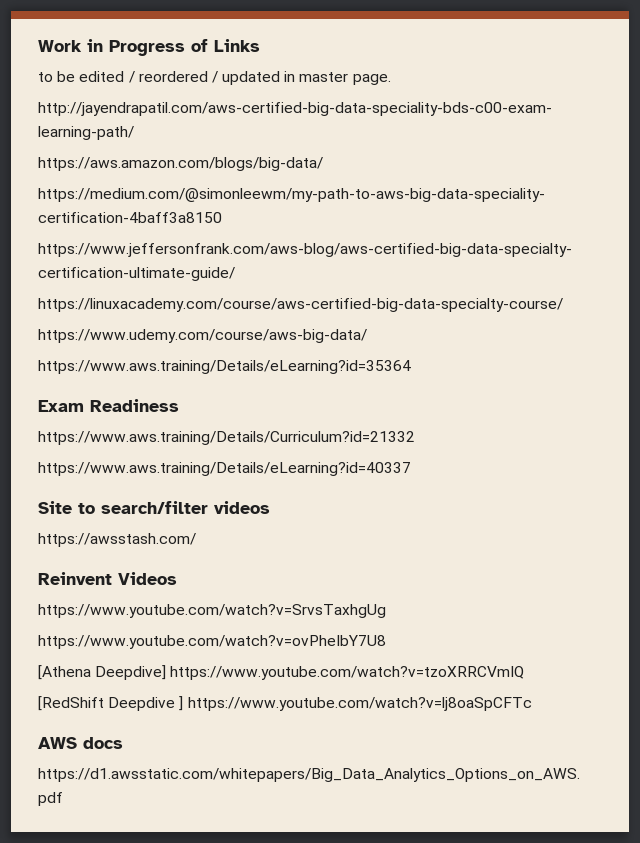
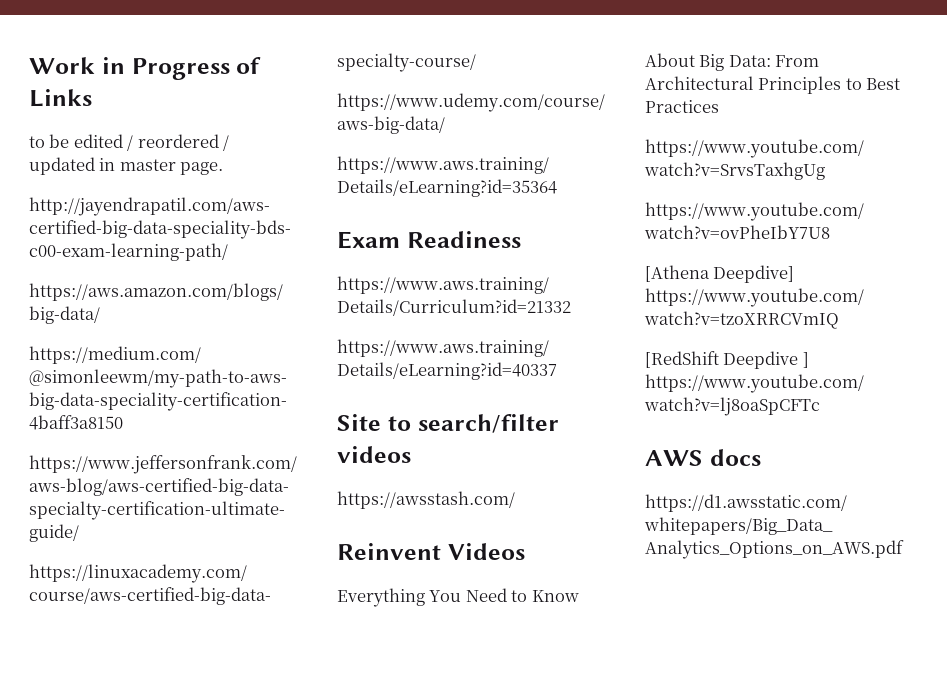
(177, 578) none -> [337,588,579,607] [645,53,820,71] [645,76,901,94] [645,100,719,113] // Everything You Need to Know About Big Data: From Architectural Principles to Best Practices

